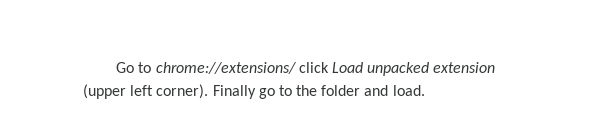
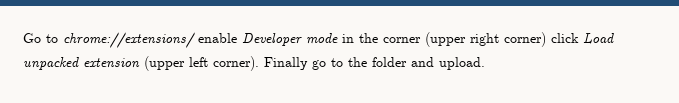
(296, 68) none -> [198,32,546,47] enable Developer mode in the corner (upper right corner)
[392,85,425,96] load. -> [439,57,485,70] upload.

